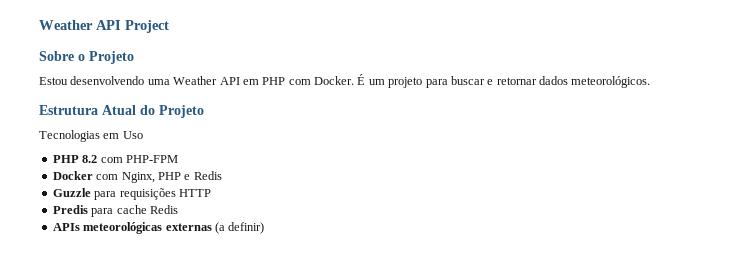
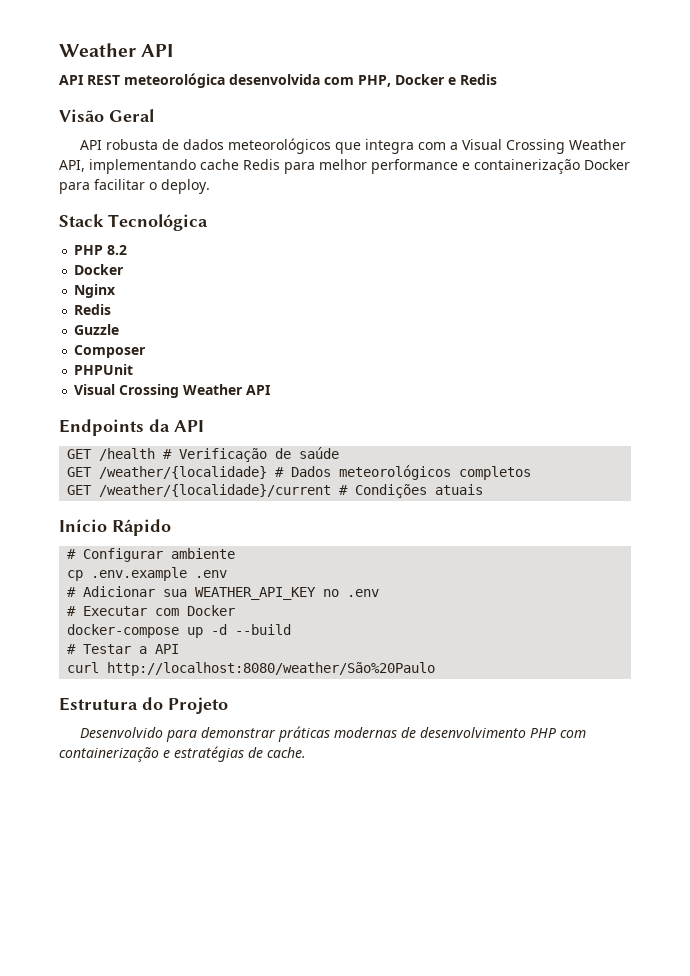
[39,20,169,33] [39,51,134,64] [39,74,651,88] Weather API Project // Sobre o Projeto // Estou desenvolvendo uma Weather API em PHP com Docker. É um projeto para buscar e retornar dados meteorológicos. -> [59,43,174,57] [59,73,497,88] [59,109,154,122] [79,138,626,154] [59,159,630,174] [59,179,210,194] [59,214,208,231] [74,245,128,255] [74,264,125,275] [74,284,117,298] [74,304,112,315] [74,324,120,335] [74,345,147,358] [74,364,134,375] [74,384,271,398] [59,419,204,436] [67,447,340,462] [67,465,532,480] [67,484,484,498] [59,519,171,536] [67,548,236,562] [67,567,228,581] [67,586,380,600] [67,605,236,616] [67,624,292,638] [67,644,180,654] [67,662,436,676] Weather API // API REST meteorológica desenvolvida com PHP, Docker e Redis // Visão Geral // API robusta de dados meteorológicos que integra com a Visual Crossing Weather API, implementando cache Redis para melhor performance e containerização Docker para facilitar o deploy. // Stack Tecnológica // PHP 8.2 // Docker // Nginx // Redis // Guzzle // Composer // PHPUnit // Visual Crossing Weather API // Endpoints da API // GET /health # Verificação de saúde // GET /weather/{localidade} # Dados meteorológicos completos // GET /weather/{localidade}/current # Condições atuais // Início Rápido // # Configurar ambiente // cp .env.example .env // # Adicionar sua WEATHER_API_KEY no .env // # Executar com Docker // docker-compose up -d --build // # Testar a API // curl http://localhost:8080/weather/São%20Paulo
[102,105,136,115] Atual -> (138, 704) none
[39,130,143,142] [52,155,178,163] [52,171,222,183] [52,188,211,200] [52,205,178,217] [52,222,265,234] Tecnologias em Uso // PHP 8.2 com PHP-FPM // Docker com Nginx, PHP e Redis // Guzzle para requisições HTTP // Predis para cache Redis // APIs meteorológicas externas (a definir) -> [79,726,586,742] [59,746,306,762] Desenvolvido para demonstrar práticas modernas de desenvolvimento PHP com containerização e estratégias de cache.

